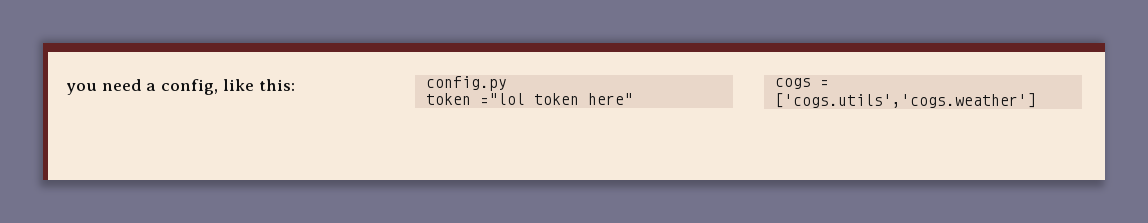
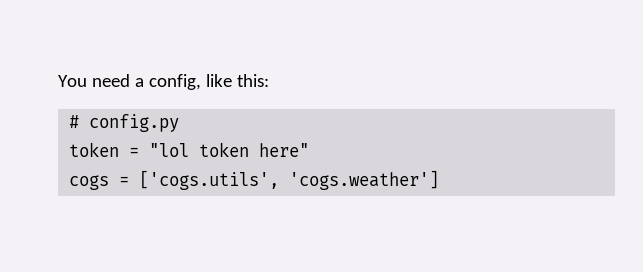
[66,83,97,95] you -> [58,75,87,87] You
(295, 85) none -> [69,115,80,128] #
[479,93,525,105] ="lol -> [129,143,190,157] = "lol
[774,93,1036,108] ['cogs.utils','cogs.weather'] -> [139,170,440,190] ['cogs.utils', 'cogs.weather']

